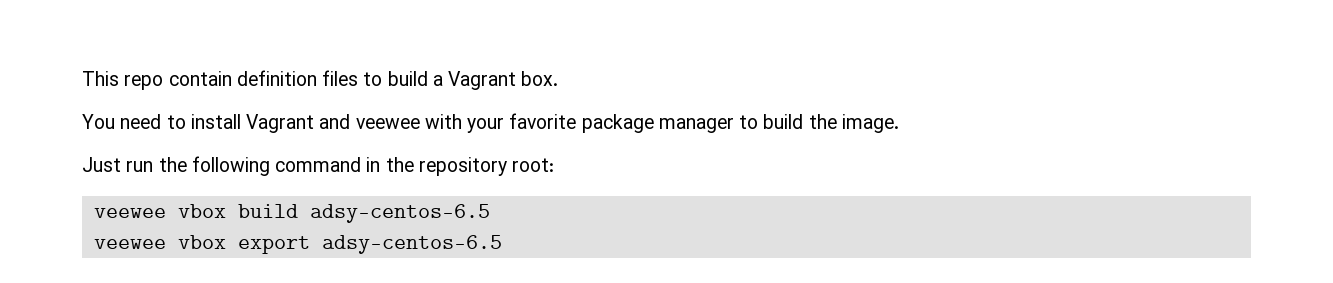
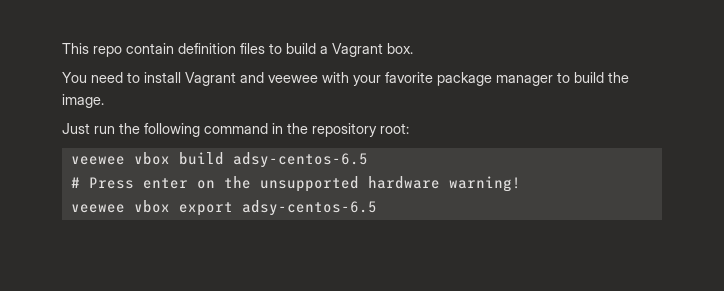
(490, 213) none -> [70,176,521,192] // # Press enter on the unsupported hardware warning!

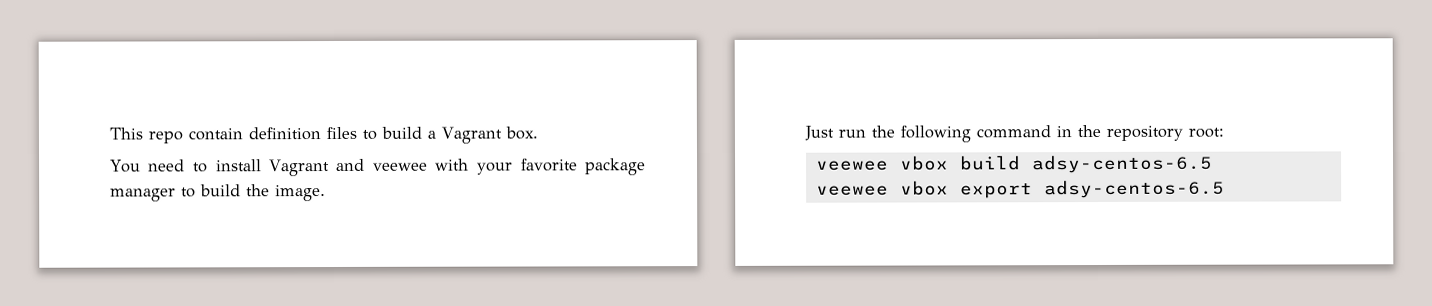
[70,176,521,192] // # Press enter on the unsupported hardware warning! -> (1213, 164) none

